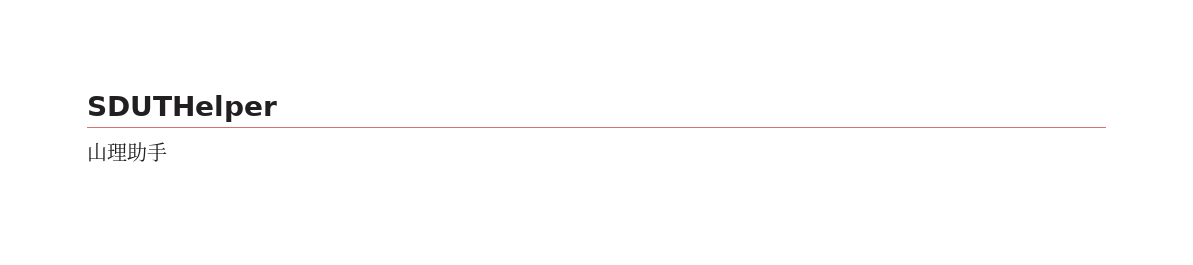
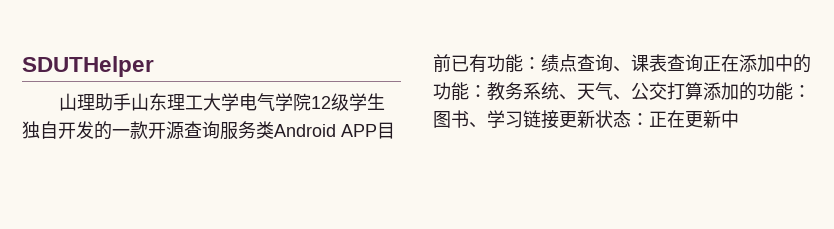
(167, 152) none -> [131,93,386,111] [22,121,395,140] [433,54,811,73] [433,82,811,101] [433,110,739,129] 山东理工大学电气学院12级学生独自开发的一款开源查询服务类Android APP目前已有功能：绩点查询、课表查询正在添加中的功能：教务系统、天气、公交打算添加的功能：图书、学习链接更新状态：正在更新中

